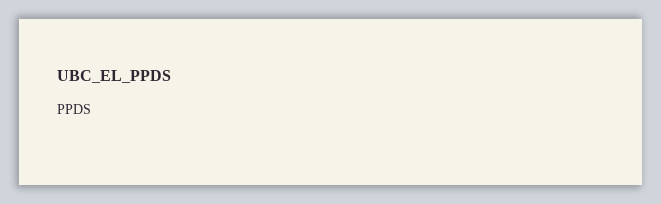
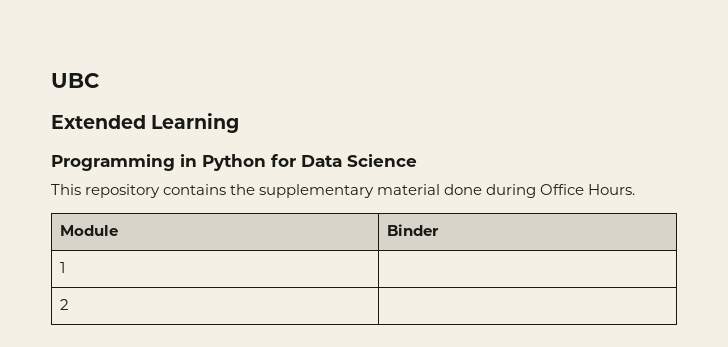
[57,70,171,83] [57,104,91,114] UBC_EL_PPDS // PPDS -> [51,73,99,88] [51,113,240,133] [51,154,417,171] [51,184,636,198] [60,225,119,236] [387,224,440,236] [60,262,66,273] [60,299,70,310] UBC // Extended Learning // Programming in Python for Data Science // This repository contains the supplementary material done during Office Hours. // Module | Binder // 1 | // 2 |

